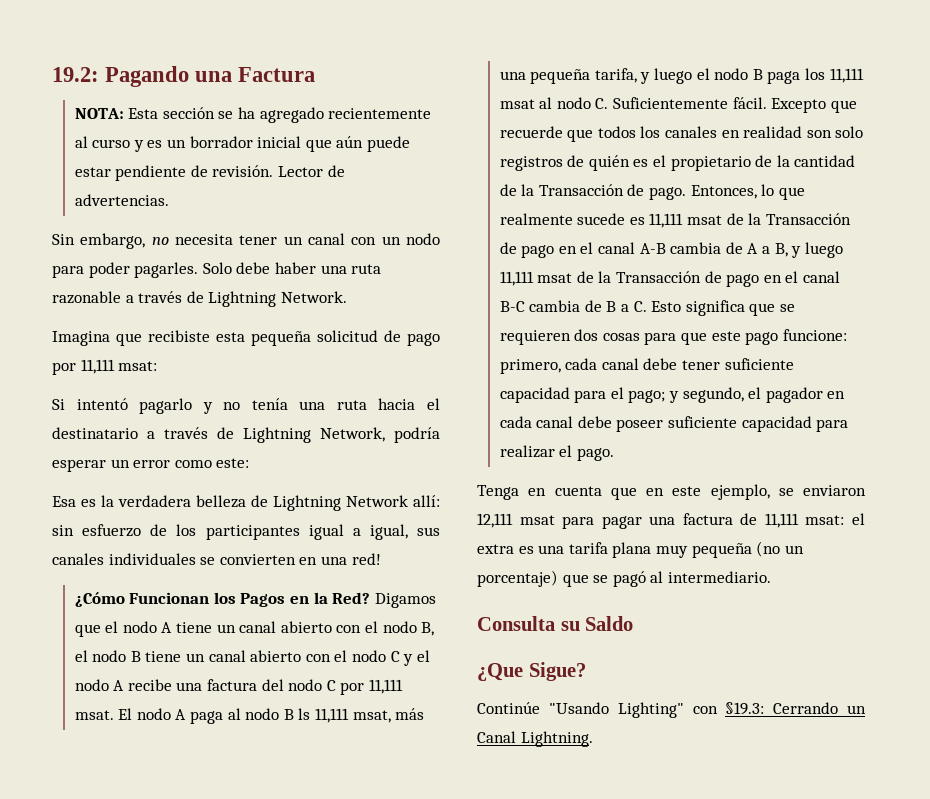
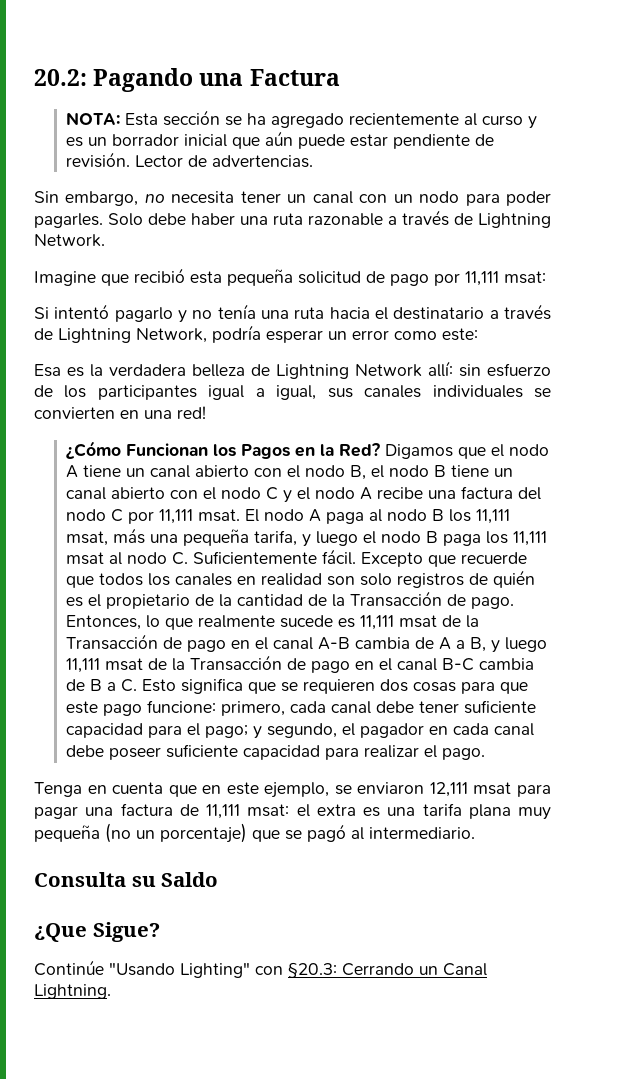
[52,67,99,82] 19.2: -> [34,69,87,86] 20.2:
[52,330,210,346] Imagina que recibiste -> [34,268,185,286] Imagine que recibió
[298,708,311,720] ls -> [449,509,472,522] los
[725,702,765,715] §19.3: -> [288,962,337,978] §20.3:

